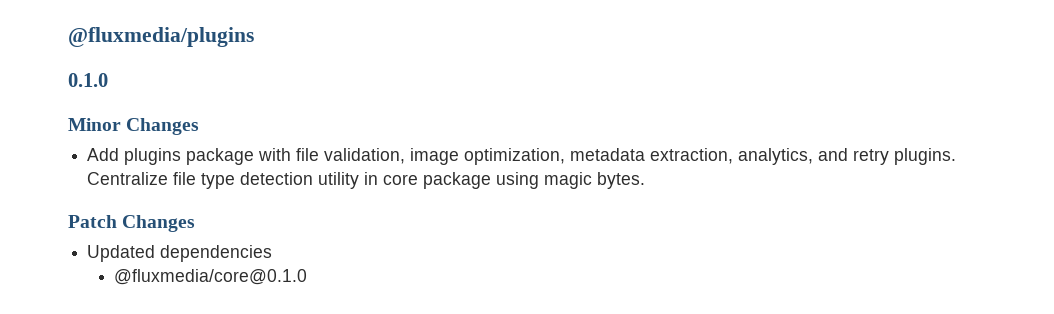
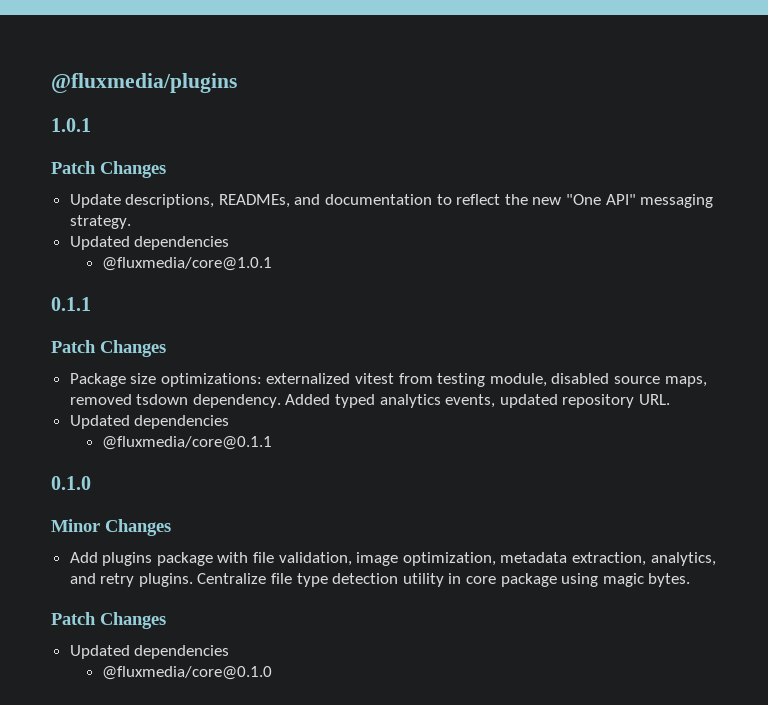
(254, 37) none -> [51,118,91,132] [51,161,166,178] [69,194,714,208] [69,215,131,229] [69,236,230,250] [101,257,272,271] [51,297,91,311] [51,340,166,357] [69,373,707,387] [69,394,671,408] [69,415,230,429] [101,436,272,450] // 1.0.1 // Patch Changes // Update descriptions, READMEs, and documentation to reflect the new "One API" messaging strategy. // Updated dependencies // @fluxmedia/core@1.0.1 // 0.1.1 // Patch Changes // Package size optimizations: externalized vitest from testing module, disabled source maps, removed tsdown dependency. Added typed analytics events, updated repository URL. // Updated dependencies // @fluxmedia/core@0.1.1

